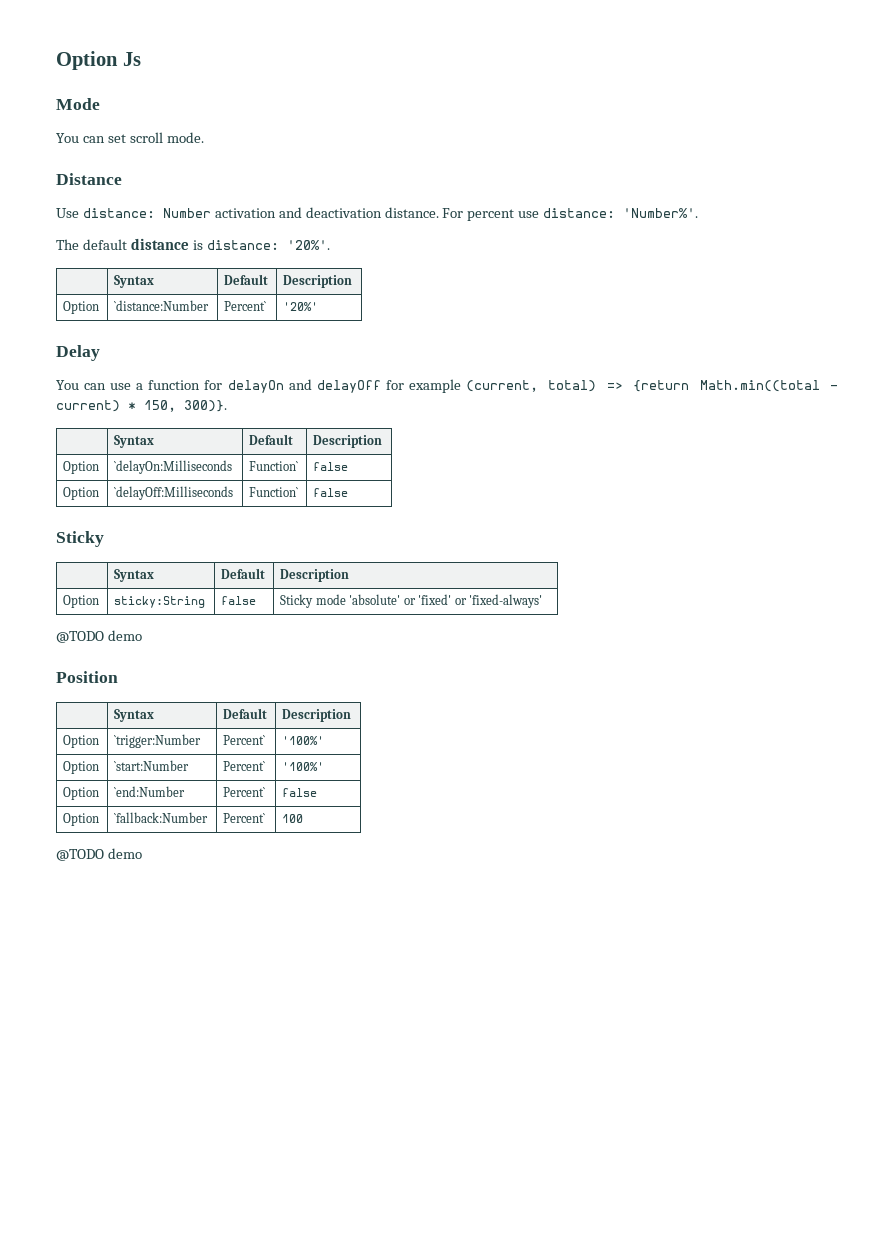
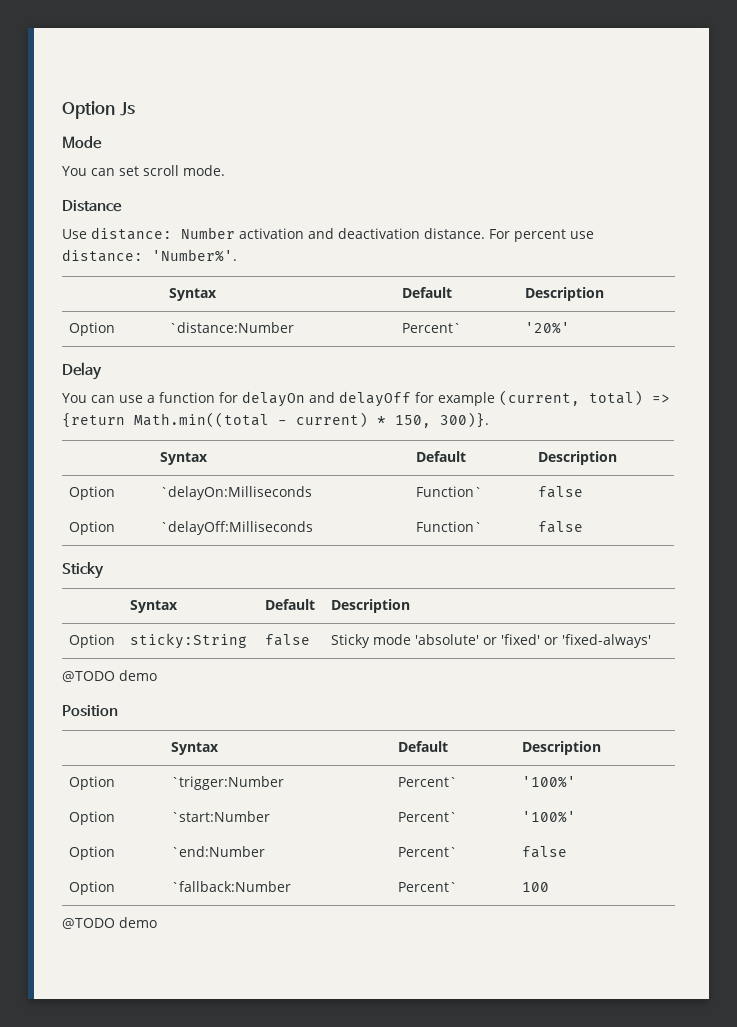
[56,238,330,250] // The default distance is distance: '20%'. -> (237, 255) none

